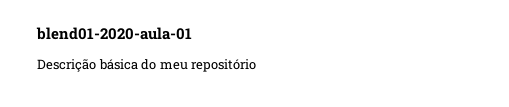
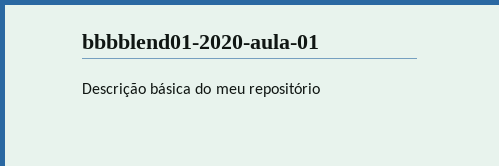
[36,27,192,40] blend01-2020-aula-01 -> [82,34,319,49] bbbblend01-2020-aula-01

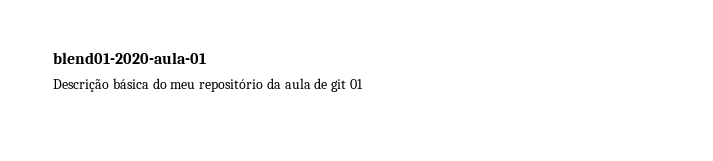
[82,34,319,49] bbbblend01-2020-aula-01 -> [53,52,206,64] blend01-2020-aula-01
(320, 90) none -> [266,78,364,92] da aula de git 01

